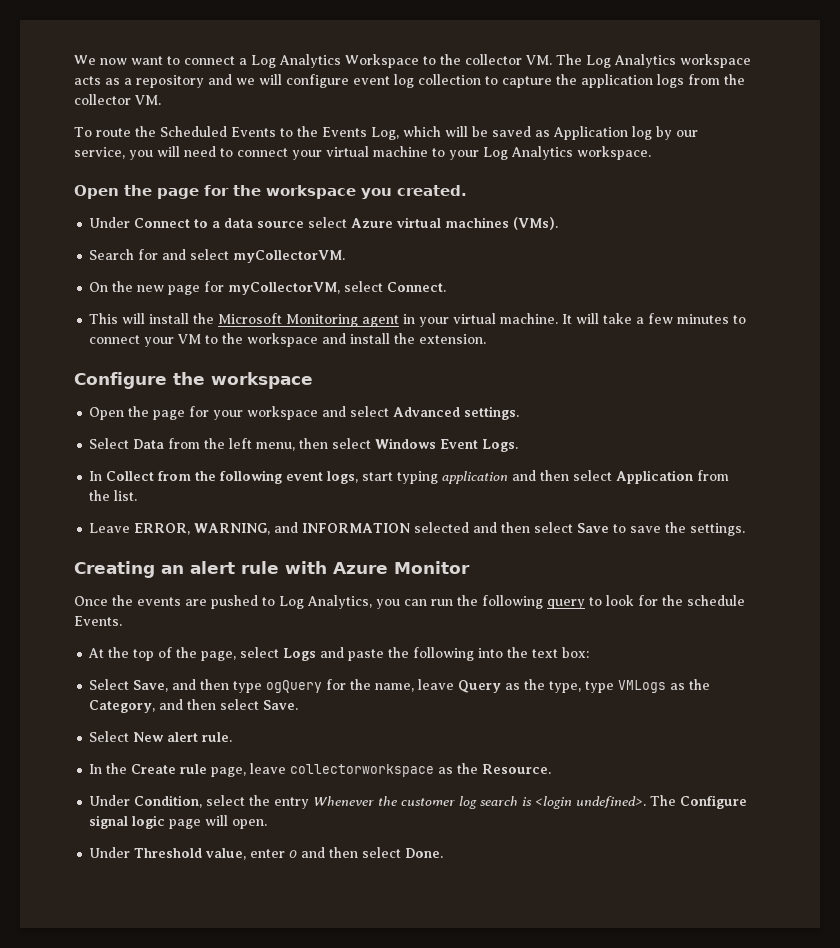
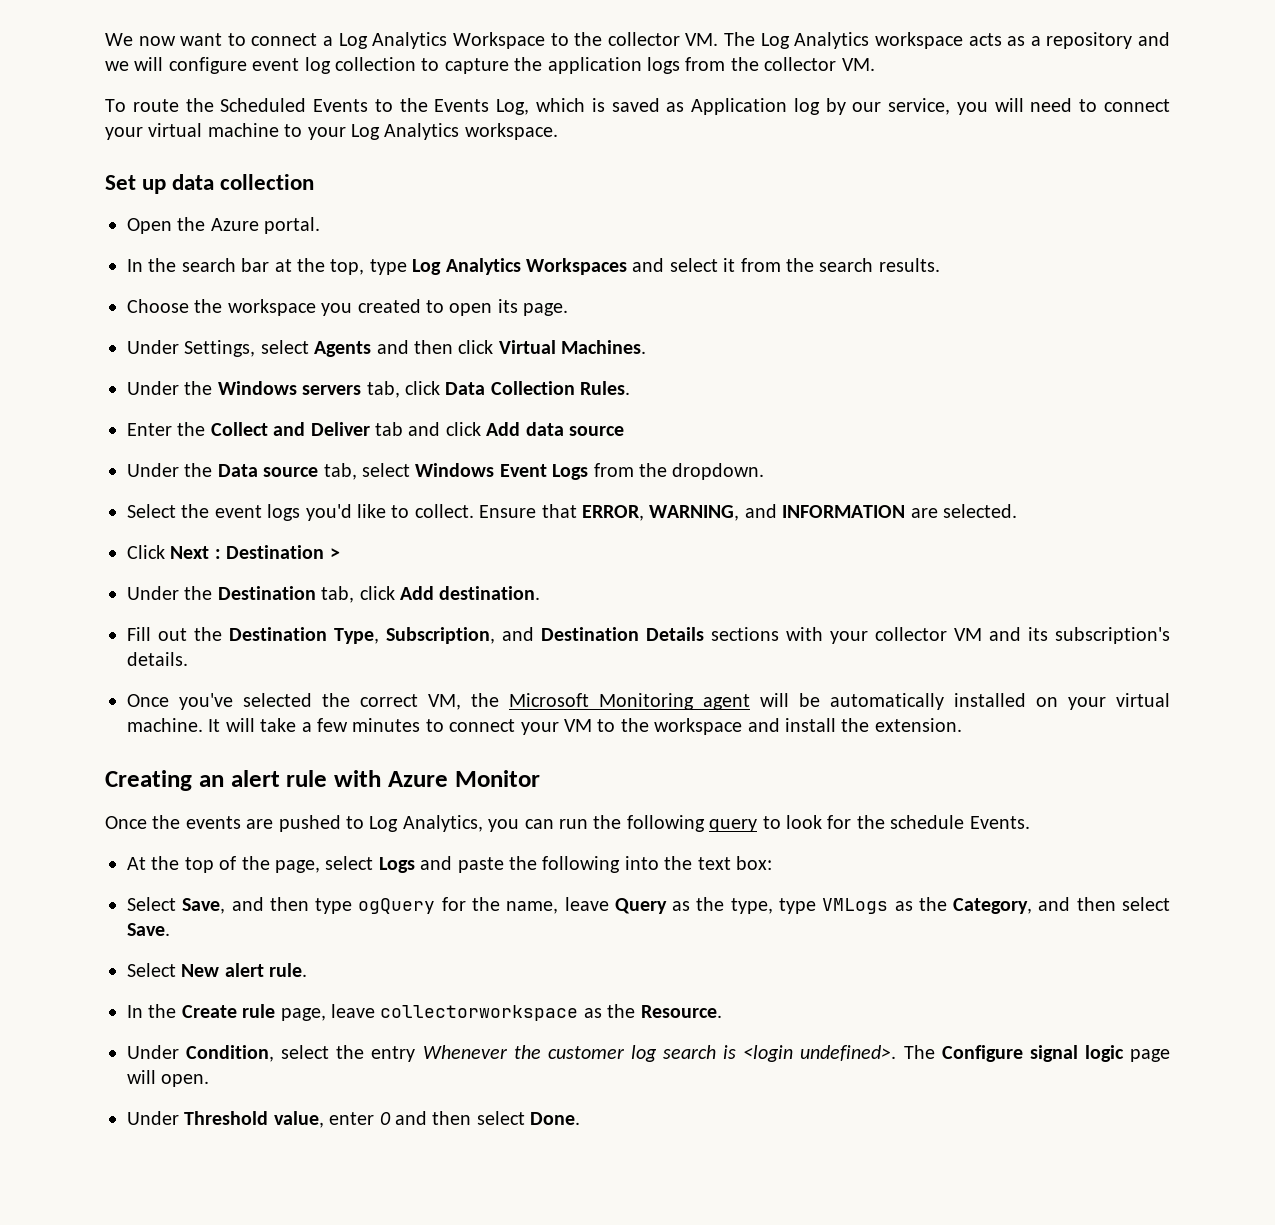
[444,126,488,137] will be -> [591,98,605,112] is
[74,185,467,199] [89,217,559,230] [89,249,346,263] [89,281,447,295] [89,313,416,327] Open the page for the workspace you created. // Under Connect to a data source select Azure virtual machines (VMs). // Search for and select myCollectorVM. // On the new page for myCollectorVM, select Connect. // This will install the Microsoft Monitoring agent in -> [105,174,315,194] [127,217,321,234] [127,258,940,275] [127,299,569,316] [127,340,647,357] [127,381,631,398] [127,422,624,436] [127,463,765,480] [127,504,1017,521] [127,545,340,559] [127,586,541,603] [127,627,1170,644] [127,652,188,666] [127,693,1058,710] Set up data collection // Open the Azure portal. // In the search bar at the top, type Log Analytics Workspaces and select it from the search results. // Choose the workspace you created to open its page. // Under Settings, select Agents and then click Virtual Machines. // Under the Windows servers tab, click Data Collection Rules. // Enter the Collect and Deliver tab and click Add data source // Under the Data source tab, select Windows Event Logs from the dropdown. // Select the event logs you'd like to collect. Ensure that ERROR, WARNING, and INFORMATION are selected. // Click Next : Destination > // Under the Destination tab, click Add destination. // Fill out the Destination Type, Subscription, and Destination Details sections with your collector VM and its subscription's details. // Once you've selected the correct VM, the Microsoft Monitoring agent will be automatically installed on
[74,372,313,389] [89,406,520,420] [89,438,519,452] [89,470,730,484] [89,490,138,501] [89,522,746,536] // Configure the workspace // Open the page for your workspace and select Advanced settings. // Select Data from the left menu, then select Windows Event Logs. // In Collect from the following event logs, start typing application and then select Application from the list. // Leave ERROR, WARNING, and INFORMATION selected and then select Save to save the settings. -> (962, 725) none

